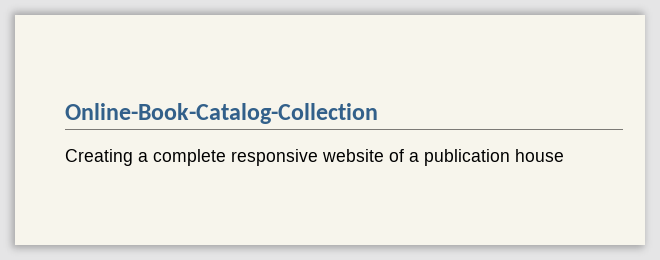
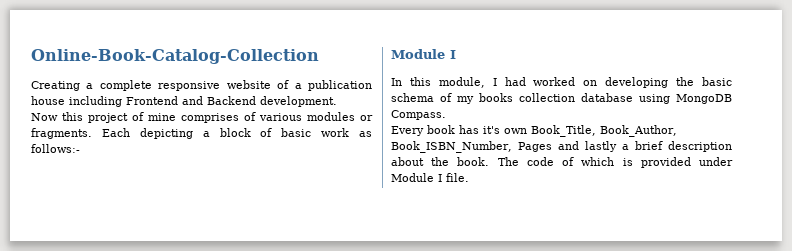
(564, 155) none -> [69,96,337,107] [31,112,373,123] [31,128,372,139] [31,144,80,153] [391,49,456,59] [391,77,732,88] [391,93,732,104] [391,110,446,120] [391,125,677,137] [391,141,732,153] [391,157,733,168] [391,173,469,182] including Frontend and Backend development. // Now this project of mine comprises of various modules or fragments. Each depicting a block of basic work as follows:- // Module I // In this module, I had worked on developing the basic schema of my books collection database using MongoDB Compass. // Every book has it's own Book_Title, Book_Author, Book_ISBN_Number, Pages and lastly a brief description about the book. The code of which is provided under Module I file.

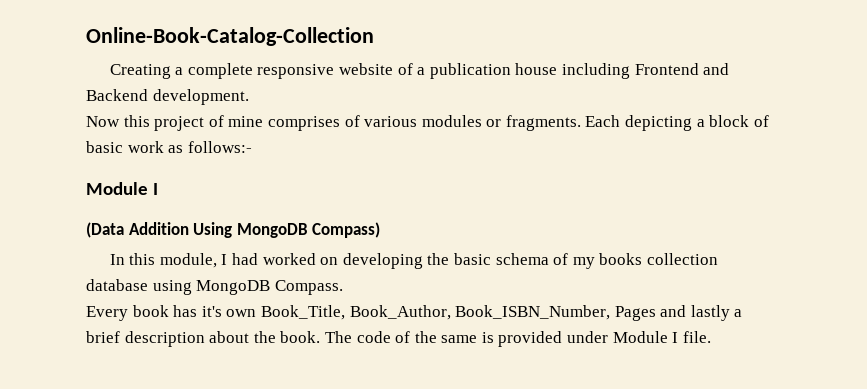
(456, 54) none -> [86,222,381,238] // (Data Addition Using MongoDB Compass)
[581,157,615,166] which -> [414,331,478,343] the same

